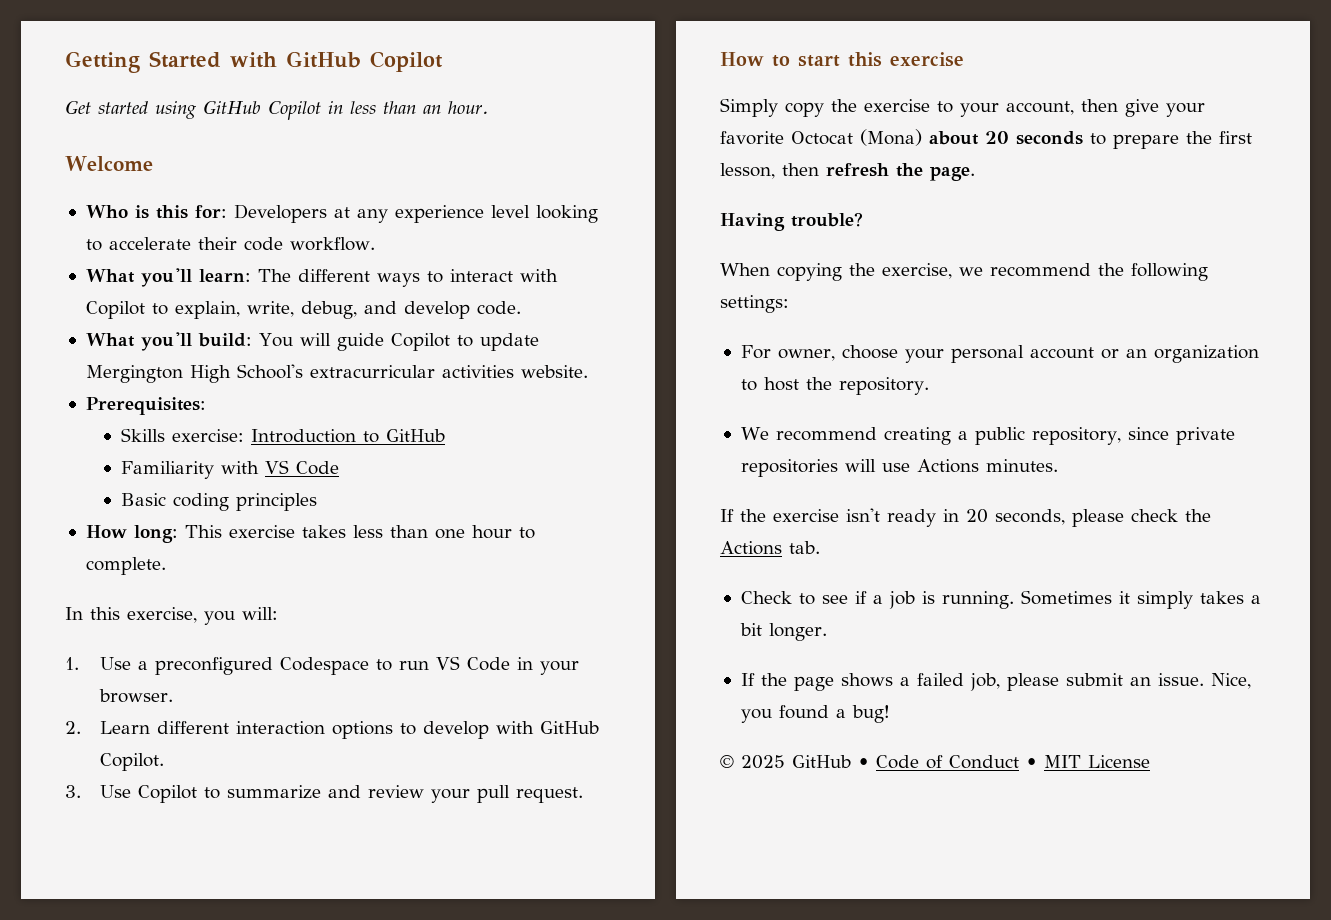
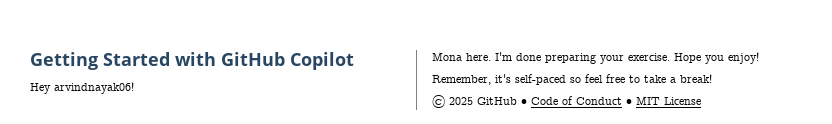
[65,100,489,120] [65,156,153,171] [85,204,598,223] [85,237,375,251] [85,268,558,287] [85,301,521,319] [85,332,539,351] [85,364,588,383] [85,397,206,415] [120,428,445,443] [120,460,339,479] [120,493,317,511] [85,525,535,543] [85,557,166,575] [65,607,278,625] [65,656,579,675] [98,689,173,703] [65,721,599,739] [99,753,164,771] [65,785,583,803] [720,52,964,67] [720,98,1205,117] [720,129,1252,149] [720,163,975,181] [720,212,863,231] [720,263,1208,281] [720,295,789,313] [740,345,1259,363] [740,377,929,395] [740,427,1235,445] [740,459,1058,477] [720,508,1211,527] [720,541,820,555] [740,590,1261,609] [739,623,827,641] [740,673,1251,691] [740,705,890,723] Get started using GitHub Copilot in less than an hour. // Welcome // Who is this for: Developers at any experience level looking to accelerate their code workflow. // What you'll learn: The different ways to interact with Copilot to explain, write, debug, and develop code. // What you'll build: You will guide Copilot to update Mergington High School's extracurricular activities website. // Prerequisites: // Skills exercise: Introduction to GitHub // Familiarity with VS Code // Basic coding principles // How long: This exercise takes less than one hour to complete. // In this exercise, you will: // 1. Use a preconfigured Codespace to run VS Code in your browser. // 2. Learn different interaction options to develop with GitHub Copilot. // 3. Use Copilot to summarize and review your pull request. // How to start this exercise // Simply copy the exercise to your account, then give your favorite Octocat (Mona) about 20 seconds to prepare the first lesson, then refresh the page. // Having trouble? // When copying the exercise, we recommend the following settings: // For owner, choose your personal account or an organization to host the repository. // We recommend creating a public repository, since private repositories will use Actions minutes. // If the exercise isn't ready in 20 seconds, please check the Actions tab. // Check to see if a job is running. Sometimes it simply takes a bit longer. // If the page shows a failed job, please submit an issue. Nice, you found a bug! -> [30,82,134,94] [432,52,759,64] [432,74,712,85] Hey arvindnayak06! // Mona here. I'm done preparing your exercise. Hope you enjoy! // Remember, it's self-paced so feel free to take a break!

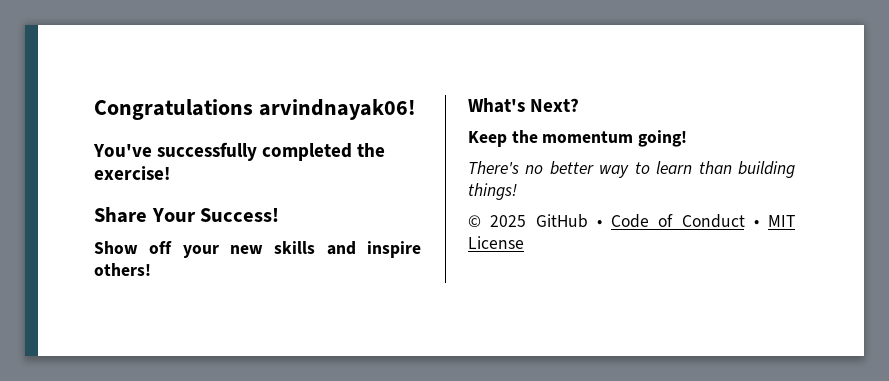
[30,52,354,70] [30,82,134,94] [432,52,759,64] [432,74,712,85] Getting Started with GitHub Copilot // Hey arvindnayak06! // Mona here. I'm done preparing your exercise. Hope you enjoy! // Remember, it's self-paced so feel free to take a break! -> [94,99,415,120] [93,142,386,161] [94,166,170,180] [94,207,280,223] [94,241,421,258] [94,263,151,276] [468,98,580,113] [468,130,688,147] [468,161,795,178] [468,183,517,200] Congratulations arvindnayak06! // You've successfully completed the exercise! // Share Your Success! // Show off your new skills and inspire others! // What's Next? // Keep the momentum going! // There's no better way to learn than building things!

